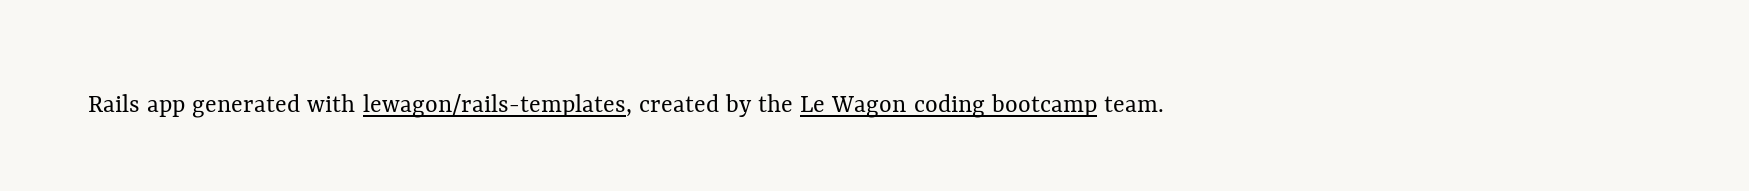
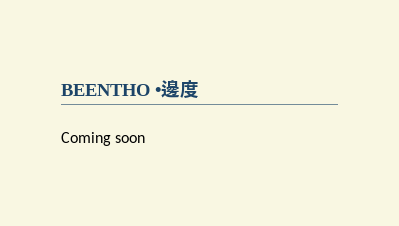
[88,94,1164,118] Rails app generated with lewagon/rails-templates, created by the Le Wagon coding bootcamp team. -> [61,80,199,98] [61,132,146,146] BEENTHO •邊度 // Coming soon

